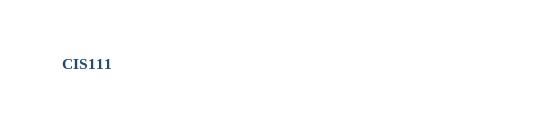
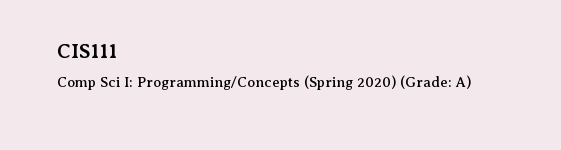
(112, 64) none -> [57,75,471,90] // Comp Sci I: Programming/Concepts (Spring 2020) (Grade: A)

